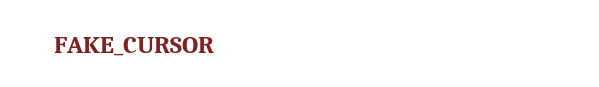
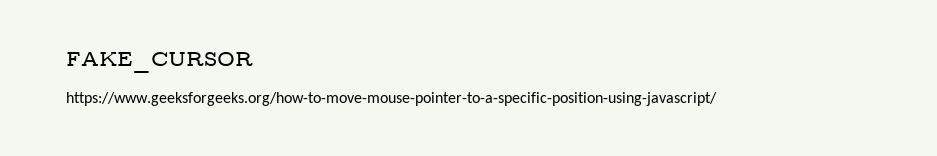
(214, 46) none -> [66,92,717,106] // https://www.geeksforgeeks.org/how-to-move-mouse-pointer-to-a-specific-position-using-javascript/

